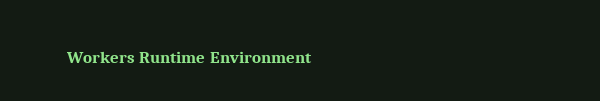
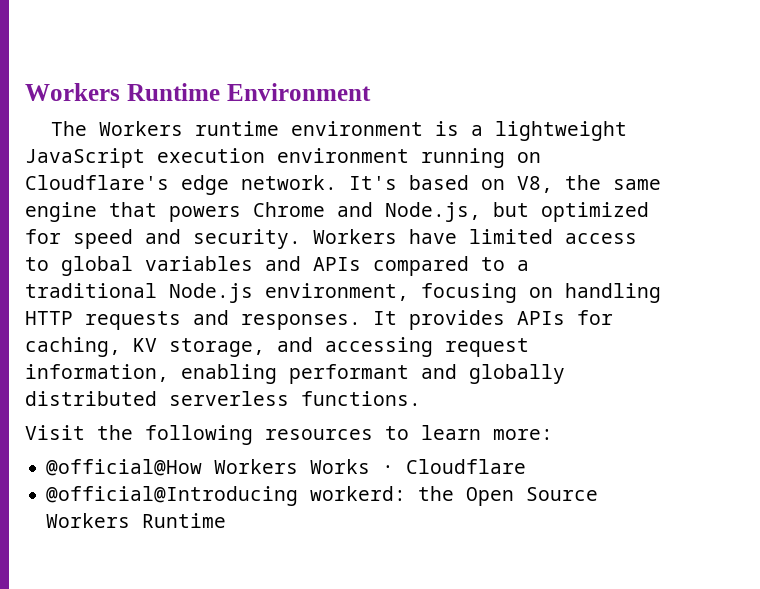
(312, 57) none -> [51,121,628,141] [25,148,541,168] [25,175,661,195] [25,202,649,222] [25,229,637,249] [25,256,529,276] [25,283,661,303] [25,310,613,330] [25,337,529,357] [25,364,565,384] [25,391,421,406] [25,425,553,445] [46,459,527,476] [46,486,599,506] [46,513,227,528] // The Workers runtime environment is a lightweight JavaScript execution environment running on Cloudflare's edge network. It's based on V8, the same engine that powers Chrome and Node.js, but optimized for speed and security. Workers have limited access to global variables and APIs compared to a traditional Node.js environment, focusing on handling HTTP requests and responses. It provides APIs for caching, KV storage, and accessing request information, enabling performant and globally distributed serverless functions. // Visit the following resources to learn more: // @official@How Workers Works · Cloudflare // @official@Introducing workerd: the Open Source Workers Runtime

